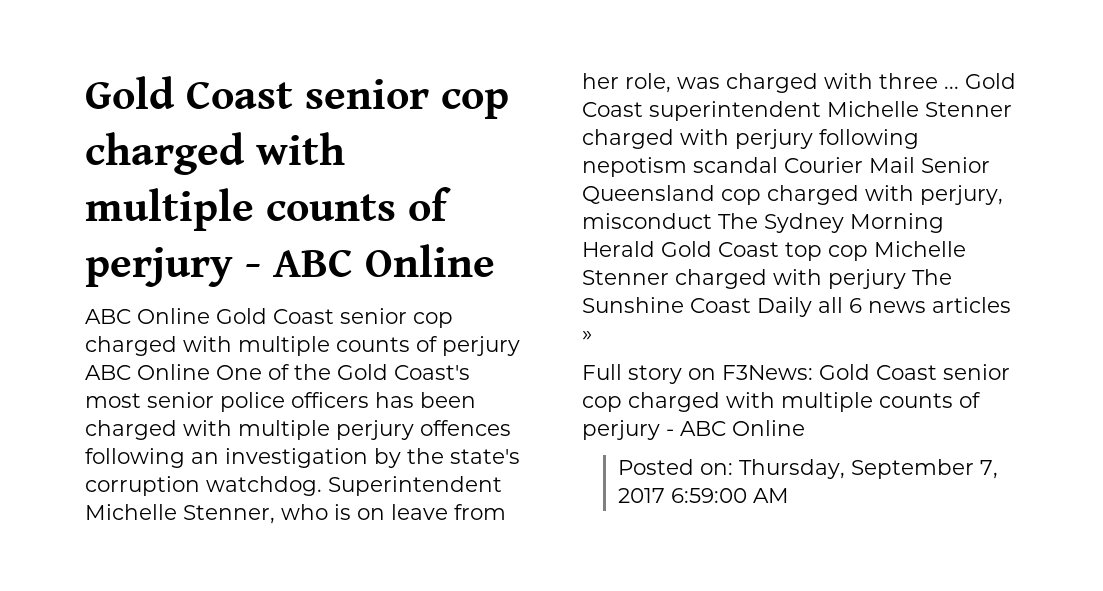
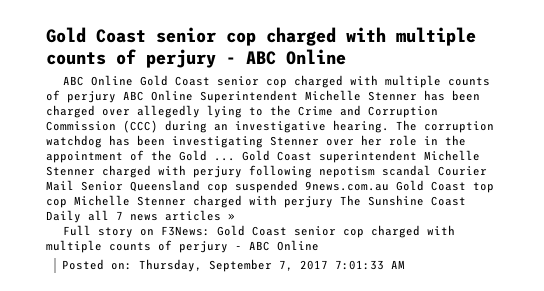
[216,364,470,380] [85,392,476,412] [85,420,511,440] [85,448,520,468] [85,476,502,496] [85,504,506,524] [582,73,938,93] One of the Gold Coast's most senior police officers has been charged with multiple perjury offences following an investigation by the state's corruption watchdog. Superintendent Michelle Stenner, who is on leave from her role, was charged with three -> [200,90,480,103] [46,105,438,118] [46,120,494,133] [46,135,466,148] [46,150,207,163] Superintendent Michelle Stenner has been charged over allegedly lying to the Crime and Corruption Commission (CCC) during an investigative hearing. The corruption watchdog has been investigating Stenner over her role in the appointment of the Gold
[767,185,1003,205] [582,213,944,233] [582,241,655,257] charged with perjury, misconduct The Sydney Morning Herald -> [235,180,389,193] suspended 9news.com.au
[849,298,862,313] 6 -> [116,211,123,220] 7
[671,488,748,503] 6:59:00 -> [334,260,384,270] 7:01:33

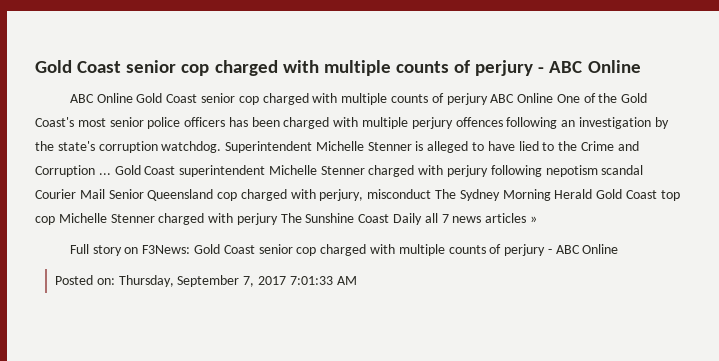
[200,90,480,103] [46,105,242,118] Superintendent Michelle Stenner has been charged over allegedly lying -> [556,93,648,103] [35,117,669,129] [35,141,539,153] One of the Gold Coast's most senior police officers has been charged with multiple perjury offences following an investigation by the state's corruption watchdog. Superintendent Michelle Stenner is alleged to have lied
[46,120,494,133] [46,135,466,148] [46,150,207,163] Commission (CCC) during an investigative hearing. The corruption watchdog has been investigating Stenner over her role in the appointment of the Gold -> (95, 171) none
[235,180,389,193] suspended 9news.com.au -> [240,189,593,201] charged with perjury, misconduct The Sydney Morning Herald

